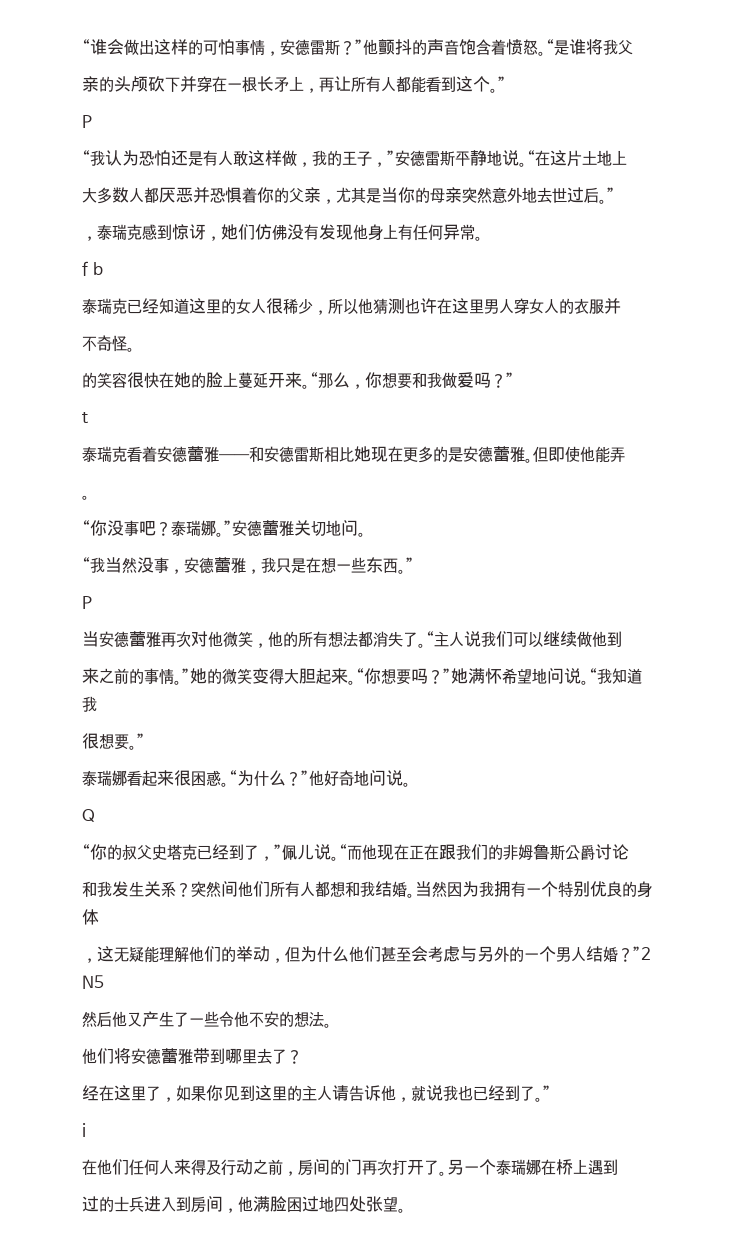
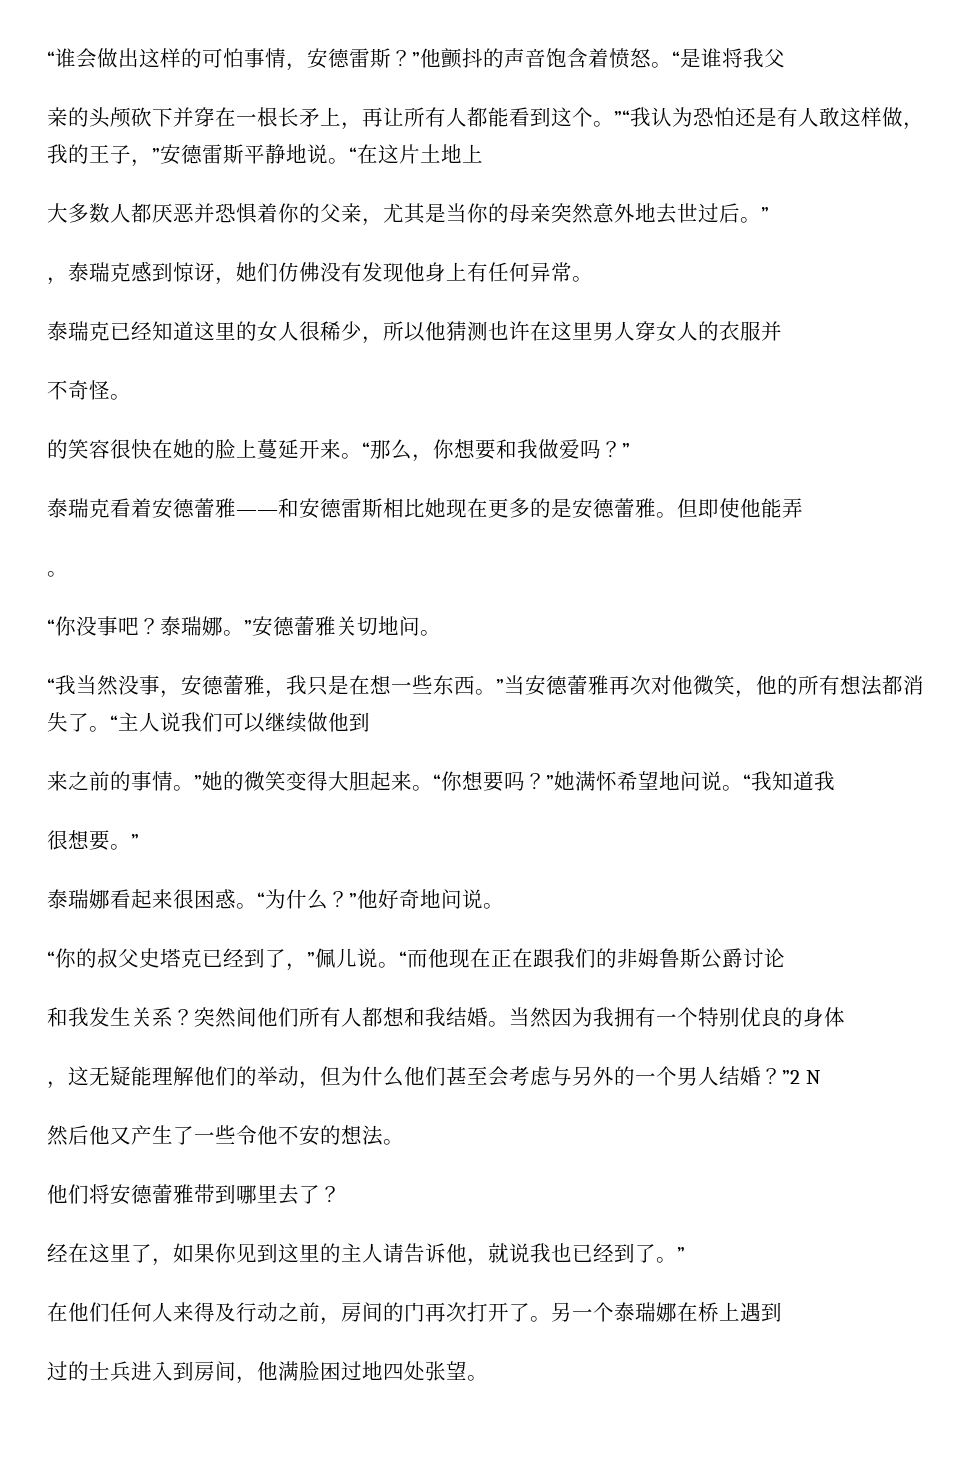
[498,76,506,90] [82,115,92,128] [82,150,90,164] ” // P // “ -> [614,110,630,125] ”“
[82,261,103,276] // f b -> (593, 279) none
[82,412,88,424] // t -> (630, 450) none
[82,596,92,609] // P // -> (504, 686) none
[82,809,95,822] // Q -> (504, 906) none
[82,975,104,989] N5 -> [805,1070,821,1084] N
[82,1123,86,1137] // i -> (685, 1254) none

